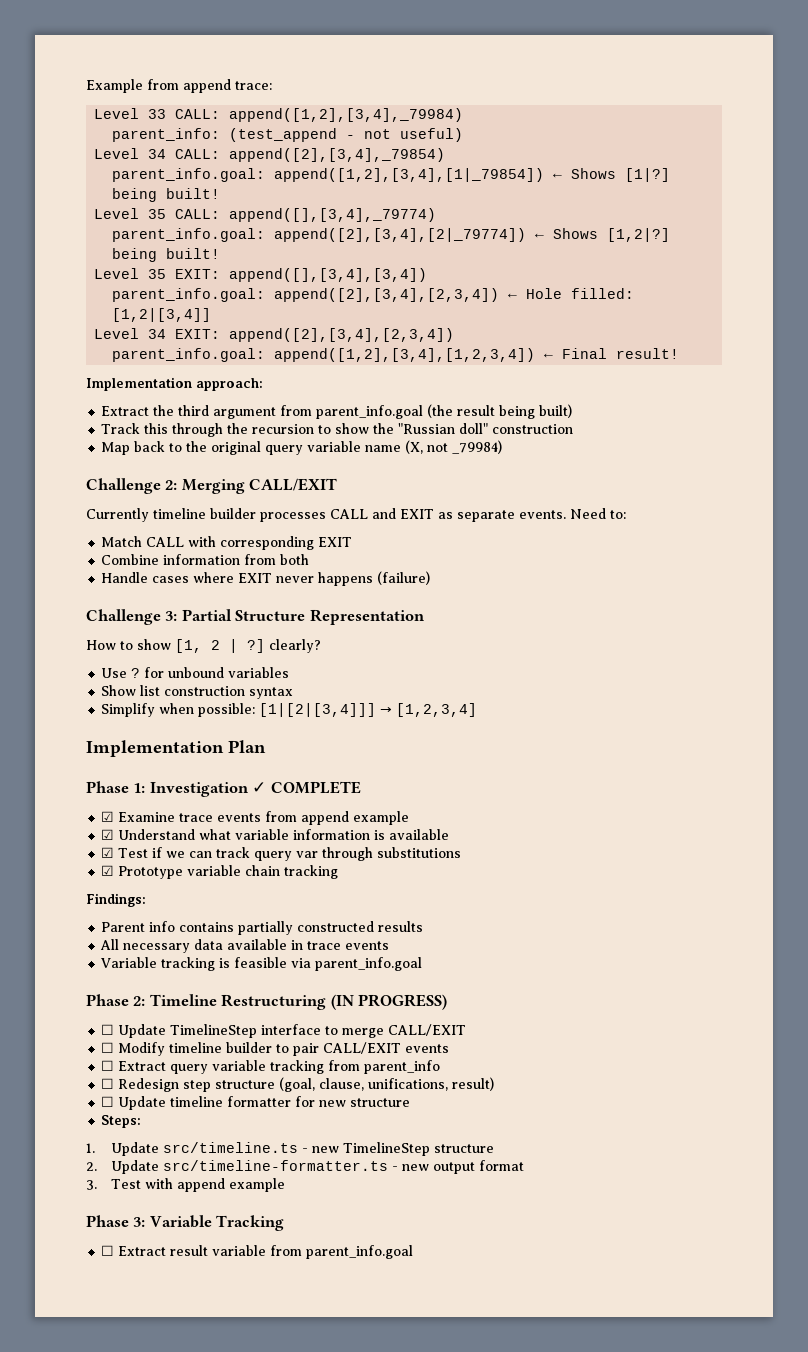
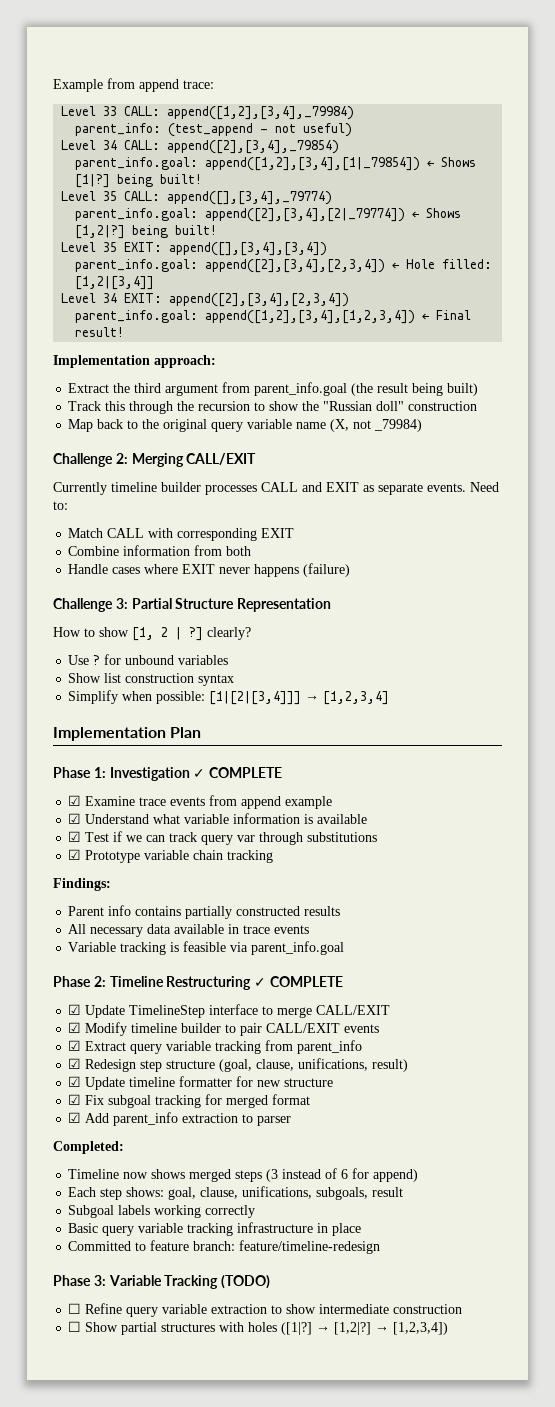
[330,994,448,1010] [101,1024,115,1035] (IN PROGRESS) // ☐ -> [254,976,343,987] [68,1004,82,1015] ✓ COMPLETE // ☑
[101,1042,115,1053] ☐ -> [68,1022,82,1033] ☑
[101,1060,115,1071] ☐ -> [68,1040,82,1051] ☑
[101,1078,115,1089] ☐ -> [68,1058,82,1069] ☑
[101,1096,115,1107] ☐ -> [68,1076,82,1087] ☑
[101,1115,142,1128] [86,1142,494,1156] [86,1160,524,1174] [86,1178,285,1192] Steps: // 1. Update src/timeline.ts - new TimelineStep structure // 2. Update src/timeline-formatter.ts - new output format // 3. Test with append example -> [68,1094,311,1108] [68,1112,292,1126] [53,1141,124,1154] [68,1168,419,1182] [68,1186,404,1200] [68,1205,256,1218] [68,1222,362,1236] [68,1240,381,1254] ☑ Fix subgoal tracking for merged format // ☑ Add parent_info extraction to parser // Completed: // Timeline now shows merged steps (3 instead of 6 for append) // Each step shows: goal, clause, unifications, subgoals, result // Subgoal labels working correctly // Basic query variable tracking infrastructure in place // Committed to feature branch: feature/timeline-redesign
[101,1245,414,1259] // ☐ Extract result variable from parent_info.goal -> [221,1275,271,1289] [68,1303,463,1317] [68,1321,449,1335] (TODO) // ☐ Refine query variable extraction to show intermediate construction // ☐ Show partial structures with holes ([1|?] → [1,2|?] → [1,2,3,4])

